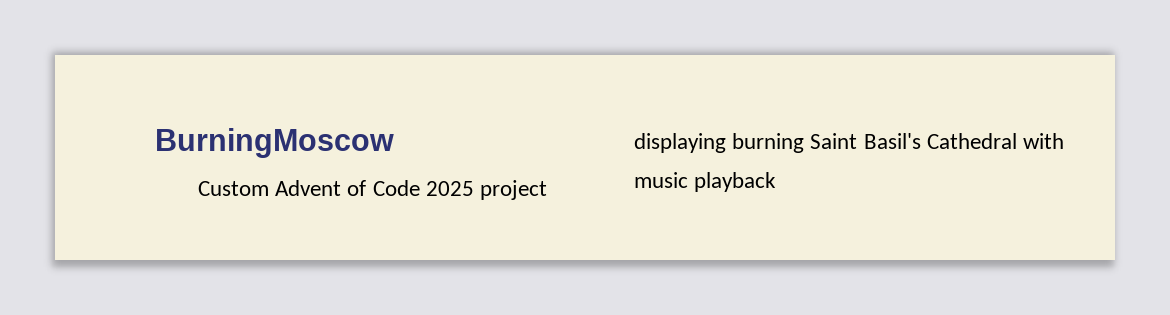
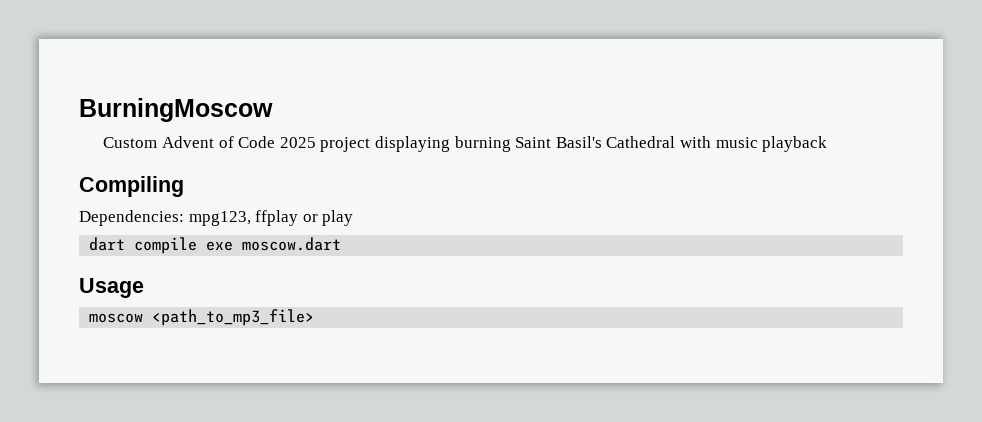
(777, 182) none -> [79,176,184,197] [79,210,354,226] [89,237,342,254] [79,278,144,298] [89,309,315,326] // Compiling // Dependencies: mpg123, ffplay or play // dart compile exe moscow.dart // Usage // moscow <path_to_mp3_file>

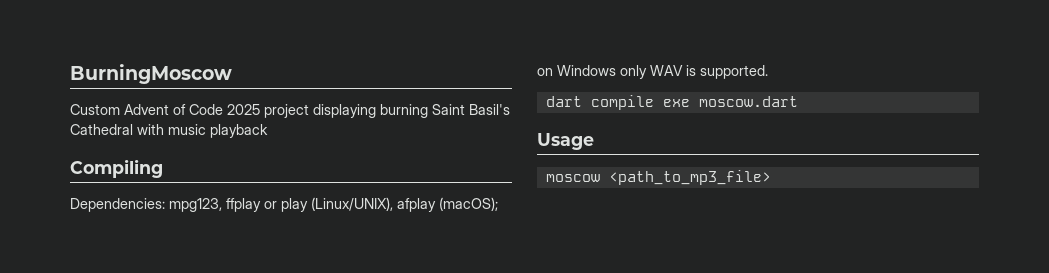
(354, 218) none -> [311,197,498,212] [537,65,768,79] (Linux/UNIX), afplay (macOS); on Windows only WAV is supported.

